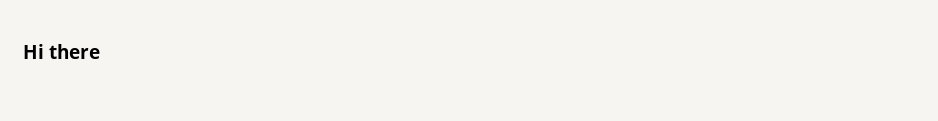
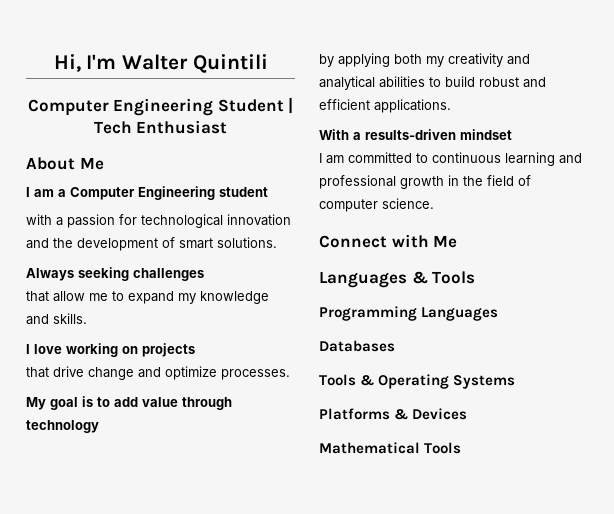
[23,44,100,59] Hi there -> [53,54,268,73] [27,97,294,116] [93,120,228,134] [26,157,104,170] [26,186,268,200] [26,214,291,228] [26,237,277,251] [26,267,204,281] [26,291,269,304] [26,313,87,325] [26,343,195,357] [26,366,290,380] [26,396,232,410] [26,420,99,433] [319,53,530,67] [319,76,546,90] [319,99,451,113] [319,129,512,140] [319,152,582,166] [319,175,531,189] [319,198,434,212] [319,234,458,248] [319,271,476,288] [319,306,499,321] [319,340,395,352] [319,374,516,389] [319,408,468,420] [319,442,462,454] Hi, I'm Walter Quintili // Computer Engineering Student | Tech Enthusiast // About Me // I am a Computer Engineering student // with a passion for technological innovation and the development of smart solutions. // Always seeking challenges // that allow me to expand my knowledge and skills. // I love working on projects // that drive change and optimize processes. // My goal is to add value through technology // by applying both my creativity and analytical abilities to build robust and efficient applications. // With a results-driven mindset // I am committed to continuous learning and professional growth in the field of computer science. // Connect with Me // Languages & Tools // Programming Languages // Databases // Tools & Operating Systems // Platforms & Devices // Mathematical Tools

